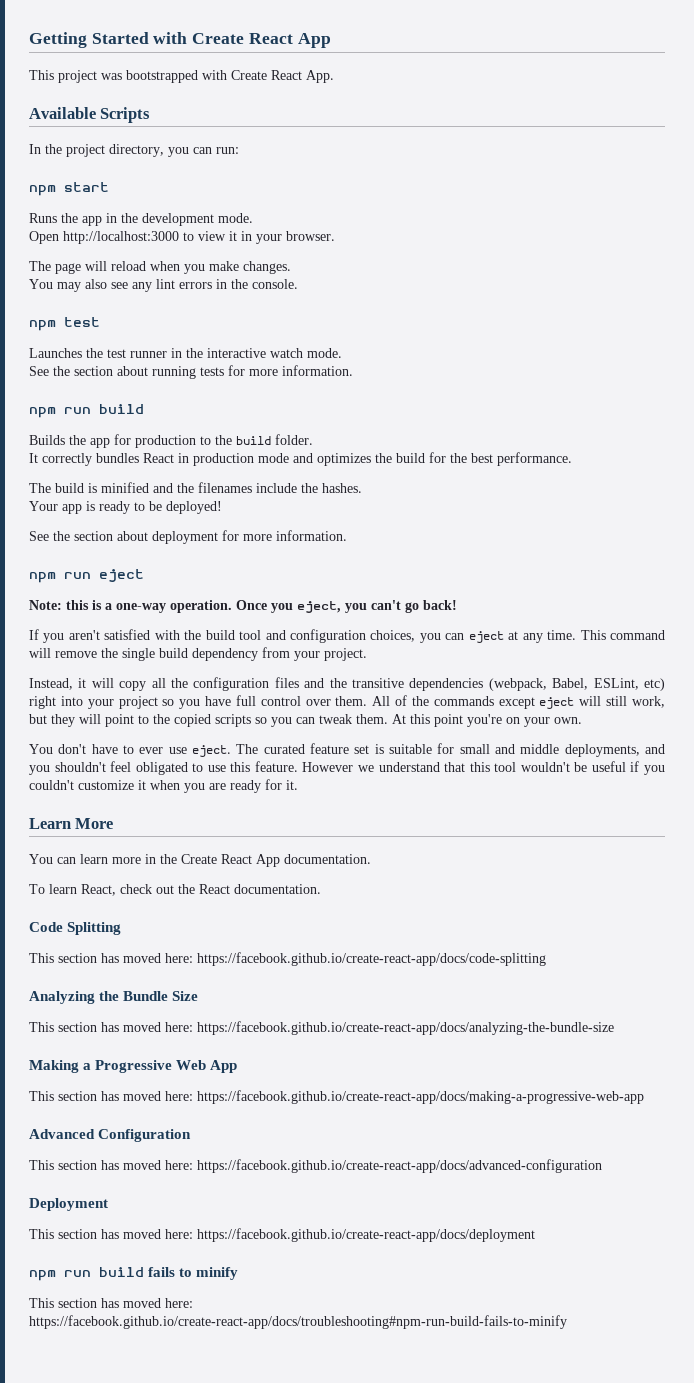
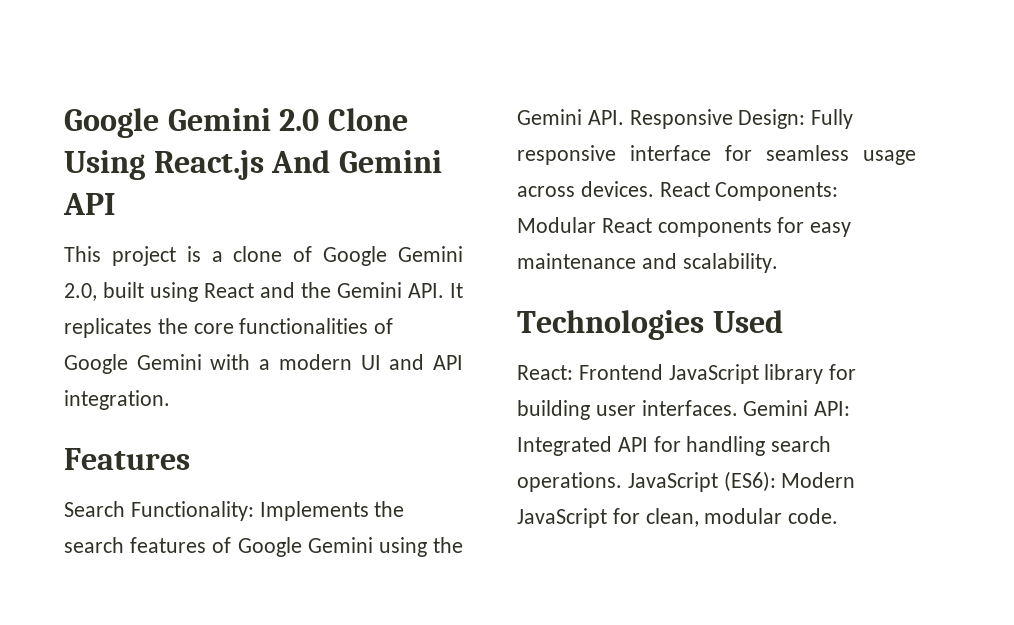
[29,32,331,48] [29,70,334,83] [29,107,151,123] [29,144,239,157] [29,182,109,196] [29,213,253,226] [29,231,335,244] [29,261,291,274] [29,279,298,292] [29,317,100,331] [29,348,342,358] [29,365,353,379] [29,404,144,418] [29,434,313,448] [29,452,572,466] [29,482,362,493] [29,501,222,514] [29,530,347,544] [29,569,144,583] [29,600,457,613] [29,629,666,643] [29,647,367,661] [29,677,665,691] [29,695,666,709] [29,714,582,727] [29,743,665,757] [29,761,665,775] [29,779,298,793] [29,818,114,829] [29,854,371,867] [29,884,321,896] [29,922,122,935] [29,952,546,966] [29,991,199,1004] [29,1021,614,1035] [29,1060,238,1073] [29,1090,644,1104] [29,1129,192,1142] [29,1159,602,1173] [29,1198,108,1211] [29,1228,535,1242] [29,1267,239,1281] [29,1298,193,1308] [29,1315,567,1329] Getting Started with Create React App // This project was bootstrapped with Create React App. // Available Scripts // In the project directory, you can run: // npm start // Runs the app in the development mode. // Open http://localhost:3000 to view it in your browser. // The page will reload when you make changes. // You may also see any lint errors in the console. // npm test // Launches the test runner in the interactive watch mode. // See the section about running tests for more information. // npm run build // Builds the app for production to the build folder. // It correctly bundles React in production mode and optimizes the build for the best performance. // The build is minified and the filenames include the hashes. // Your app is ready to be deployed! // See the section about deployment for more information. // npm run eject // Note: this is a one-way operation. Once you eject, you can't go back! // If you aren't satisfied with the build tool and configuration choices, you can eject at any time. This command will remove the single build dependency from your project. // Instead, it will copy all the configuration files and the transitive dependencies (webpack, Babel, ESLint, etc) right into your project so you have full control over them. All of the commands except eject will still work, but they will point to the copied scripts so you can tweak them. At this point you're on your own. // You don't have to ever use eject. The curated feature set is suitable for small and middle deployments, and you shouldn't feel obligated to use this feature. However we understand that this tool wouldn't be useful if you couldn't customize it when you are ready for it. // Learn More // You can learn more in the Create React App documentation. // To learn React, check out the React documentation. // Code Splitting // This section has moved here: https://facebook.github.io/create-react-app/docs/code-splitting // Analyzing the Bundle Size // This section has moved here: https://facebook.github.io/create-react-app/docs/analyzing-the-bundle-size // Making a Progressive Web App // This section has moved here: https://facebook.github.io/create-react-app/docs/making-a-progressive-web-app // Advanced Configuration // This section has moved here: https://facebook.github.io/create-react-app/docs/advanced-configuration // Deployment // This section has moved here: https://facebook.github.io/create-react-app/docs/deployment // npm run build fails to minify // This section has moved here: https://facebook.github.io/create-react-app/docs/troubleshooting#npm-run-build-fails-to-minify -> [64,108,408,138] [64,150,442,180] [63,193,115,215] [64,246,463,266] [64,282,463,302] [64,318,394,338] [64,354,464,374] [64,390,170,410] [64,448,190,470] [64,501,405,521] [64,537,463,557] [517,109,854,129] [517,145,916,165] [517,181,839,201] [517,217,852,237] [517,253,778,273] [517,310,783,340] [517,364,857,384] [517,400,851,420] [517,436,832,456] [517,471,856,492] [517,508,839,528] Google Gemini 2.0 Clone Using React.js And Gemini API // This project is a clone of Google Gemini 2.0, built using React and the Gemini API. It replicates the core functionalities of Google Gemini with a modern UI and API integration. // Features // Search Functionality: Implements the search features of Google Gemini using the Gemini API. Responsive Design: Fully responsive interface for seamless usage across devices. React Components: Modular React components for easy maintenance and scalability. // Technologies Used // React: Frontend JavaScript library for building user interfaces. Gemini API: Integrated API for handling search operations. JavaScript (ES6): Modern JavaScript for clean, modular code.

